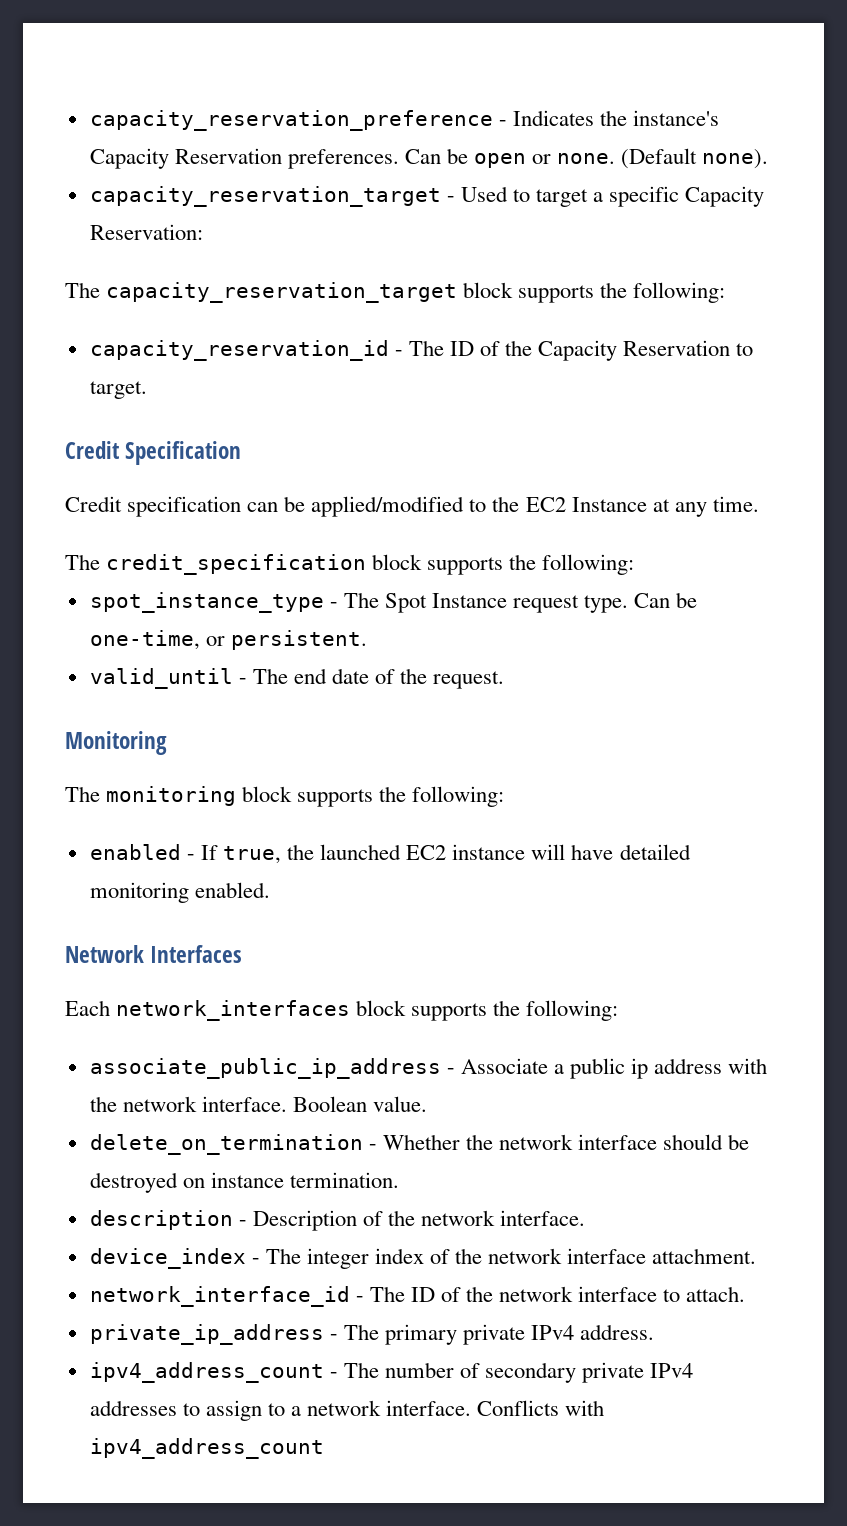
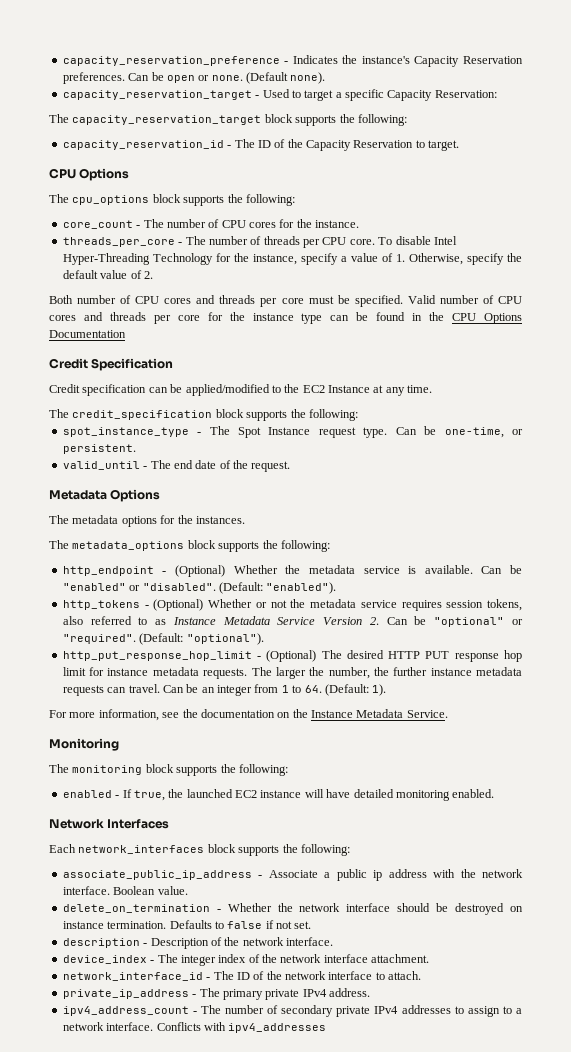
(147, 390) none -> [49,168,130,181] [49,194,295,206] [62,219,360,229] [62,236,457,248] [62,253,522,265] [62,270,153,279] [49,295,522,307] [49,312,522,324] [49,330,126,338] // CPU Options // The cpu_options block supports the following: // core_count - The number of CPU cores for the instance. // threads_per_core - The number of threads per CPU core. To disable Intel Hyper-Threading Technology for the instance, specify a value of 1. Otherwise, specify the default value of 2. // Both number of CPU cores and threads per core must be specified. Valid number of CPU cores and threads per core for the instance type can be found in the CPU Options Documentation
(505, 680) none -> [49,489,161,502] [49,515,245,527] [49,540,330,552] [62,565,522,577] [62,582,337,594] [62,599,522,611] [62,616,523,627] [62,633,264,645] [62,650,522,662] [62,667,522,679] [62,684,387,696] [49,709,448,721] // Metadata Options // The metadata options for the instances. // The metadata_options block supports the following: // http_endpoint - (Optional) Whether the metadata service is available. Can be "enabled" or "disabled". (Default: "enabled"). // http_tokens - (Optional) Whether or not the metadata service requires session tokens, also referred to as Instance Metadata Service Version 2. Can be "optional" or "required". (Default: "optional"). // http_put_response_hop_limit - (Optional) The desired HTTP PUT response hop limit for instance metadata requests. The larger the number, the further instance metadata requests can travel. Can be an integer from 1 to 64. (Default: 1). // For more information, see the documentation on the Instance Metadata Service.
(399, 1180) none -> [169,920,312,929] Defaults to false if not set.
[89,1438,324,1459] ipv4_address_count -> [228,1023,327,1033] ipv4_addresses

